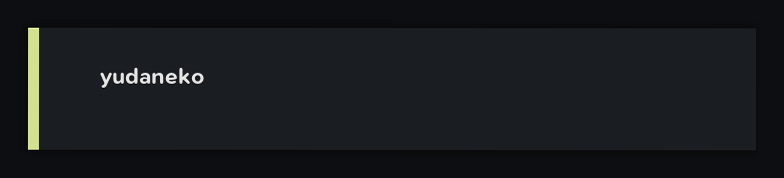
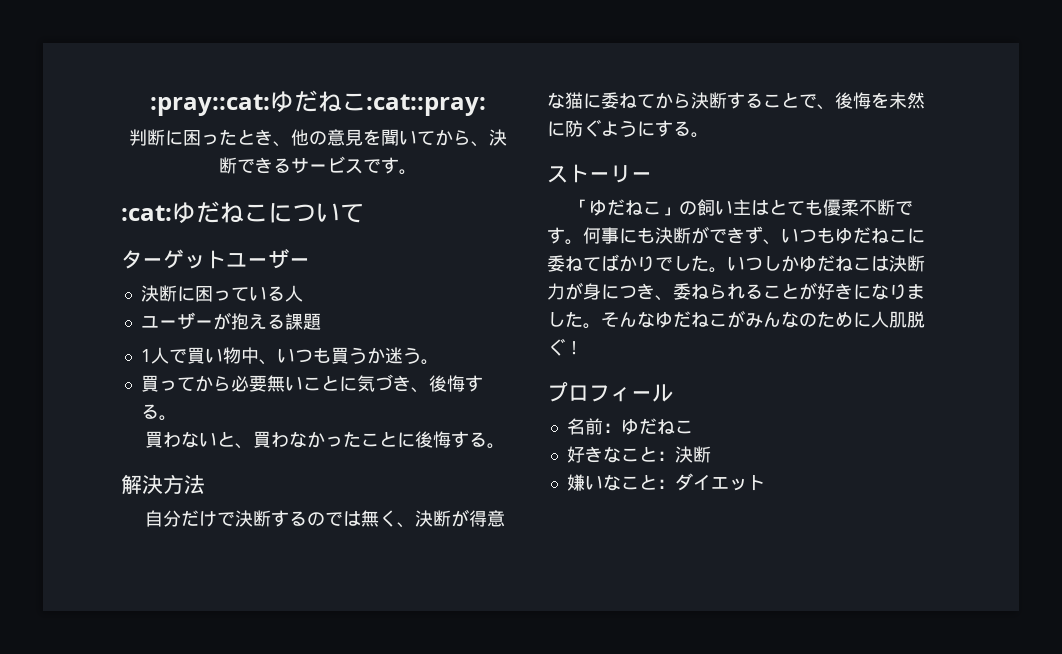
[100,67,205,88] yudaneko -> [150,90,486,116] [129,129,507,147] [219,156,417,175] [121,201,364,224] [121,249,310,269] [140,285,303,302] [140,312,321,330] [140,347,439,365] [140,374,483,393] [140,404,177,421] [144,431,505,449] [121,474,205,494] [144,509,505,528] [547,92,925,110] [547,119,709,138] [547,164,652,183] [570,199,913,216] [547,226,925,245] [547,254,925,273] [547,282,925,301] [547,310,925,329] [547,338,583,356] [547,382,673,402] [566,418,693,435] [566,446,711,463] [566,473,765,491] :pray::cat:ゆだねこ:cat::pray: // 判断に困ったとき、他の意見を聞いてから、決断できるサービスです。 // :cat:ゆだねこについて // ターゲットユーザー // 決断に困っている人 // ユーザーが抱える課題 // 1人で買い物中、いつも買うか迷う。 // 買ってから必要無いことに気づき、後悔する。 // 買わないと、買わなかったことに後悔する。 // 解決方法 // 自分だけで決断するのでは無く、決断が得意な猫に委ねてから決断することで、後悔を未然に防ぐようにする。 // ストーリー // 「ゆだねこ」の飼い主はとても優柔不断です。何事にも決断ができず、いつもゆだねこに委ねてばかりでした。いつしかゆだねこは決断力が身につき、委ねられることが好きになりました。そんなゆだねこがみんなのために人肌脱ぐ！ // プロフィール // 名前：ゆだねこ // 好きなこと：決断 // 嫌いなこと：ダイエット

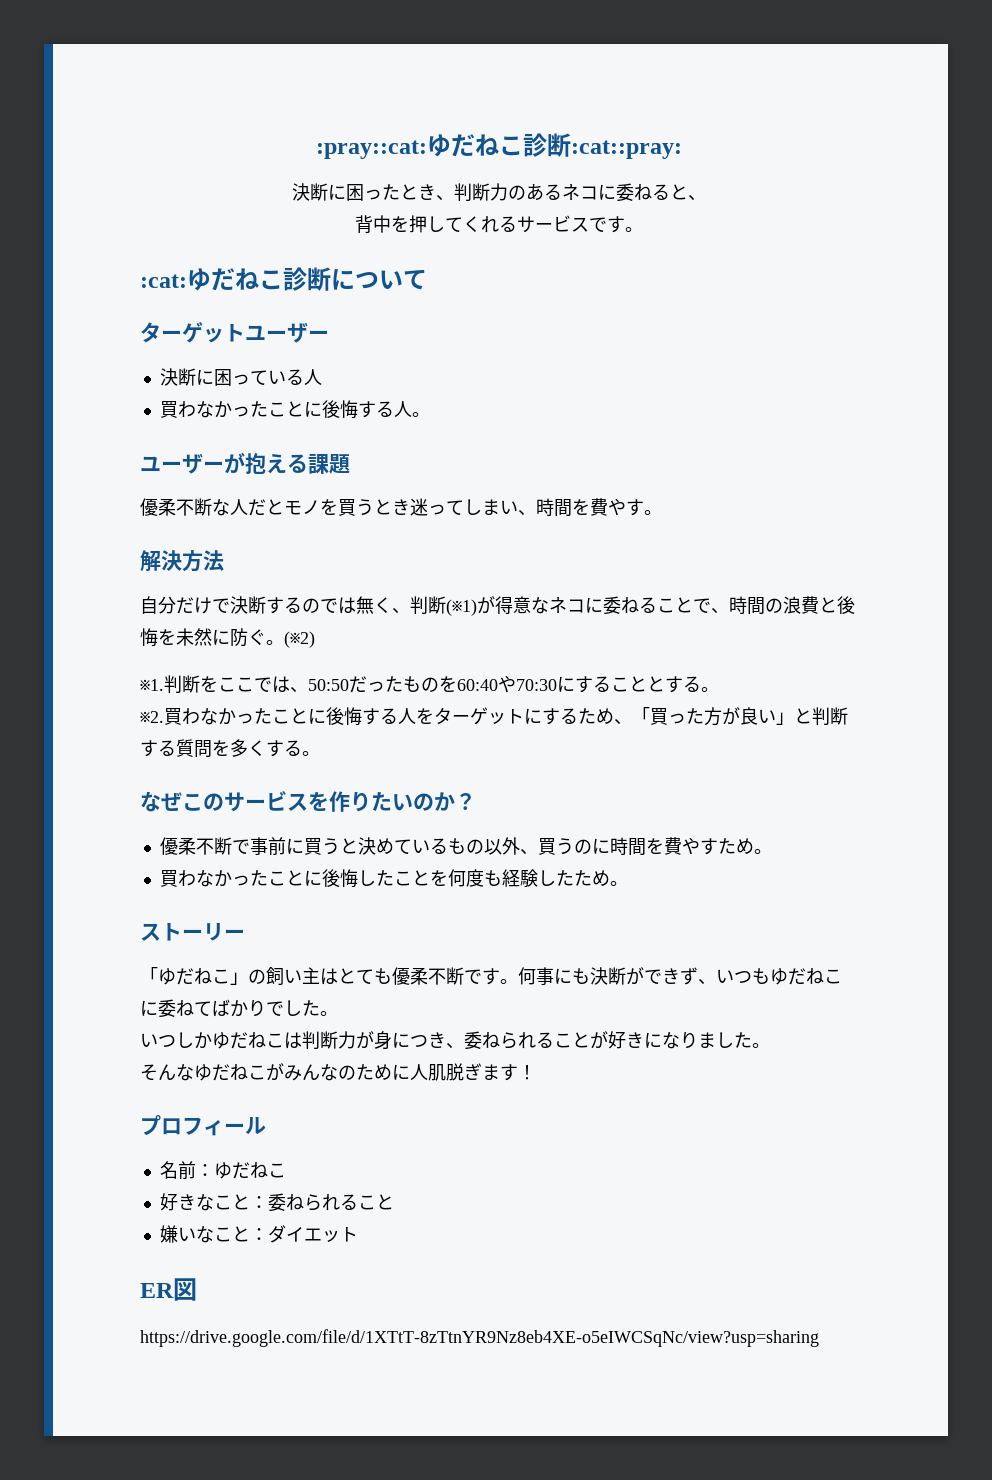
(366, 102) none -> [523,133,571,157] 診断
[129,129,147,146] 判 -> [292,183,310,201] 決
[291,129,507,147] [219,157,273,174] 他の意見を聞いてから、決断でき -> [454,183,706,201] [355,215,499,233] 判断力のあるネコに委ねると、 // 背中を押してくれ
(268, 213) none -> [283,267,331,291] 診断
[140,312,321,330] [140,347,439,365] [140,374,483,393] [140,404,177,421] [144,431,487,449] ユーザーが抱える課題 // 1人で買い物中、いつも買うか迷う。 // 買ってから必要無いことに気づき、後悔する。 // 買わないと、買わなかったことに後悔する -> [159,400,430,419] [140,452,350,474] [140,498,644,517] 買わなかったことに後悔する人。 // ユーザーが抱える課題 // 優柔不断な人だとモノを買うとき迷ってしまい、時間を費やす
[414,509,505,527] [547,92,925,110] [547,119,691,137] 決断が得意な猫に委ねてから決断することで、後悔を未然に防ぐようにする -> [410,596,855,616] [140,628,315,648] [140,675,719,693] [140,707,848,726] [140,739,320,758] [140,791,476,812] [159,837,772,856] [159,869,610,888] 判断(※1)が得意なネコに委ねることで、時間の浪費と後悔を未然に防ぐ。(※2) // ※1.判断をここでは、50:50だったものを60:40や70:30にすることとする。 // ※2.買わなかったことに後悔する人をターゲットにするため、「買った方が良い」と判断する質問を多くする。 // なぜこのサービスを作りたいのか？ // 優柔不断で事前に買うと決めているもの以外、買うのに時間を費やすため。 // 買わなかったことに後悔したことを何度も経験したため
(727, 270) none -> (338, 1013) //
[889,255,907,272] 決 -> [302,1031,320,1049] 判
(601, 326) none -> (770, 1045) //
[547,338,565,356] ぐ -> [464,1063,518,1081] ぎます
[674,446,711,463] 決断 -> [267,1193,394,1211] 委ねられること
(765, 483) none -> [140,1278,197,1301] [140,1329,819,1347] // ER図 // https://drive.google.com/file/d/1XTtT-8zTtnYR9Nz8eb4XE-o5eIWCSqNc/view?usp=sharing

